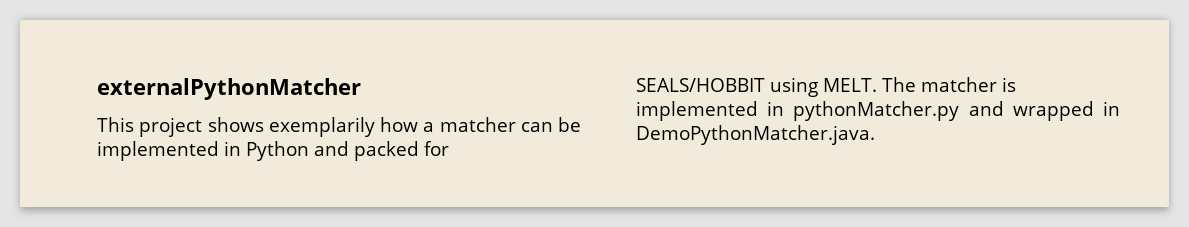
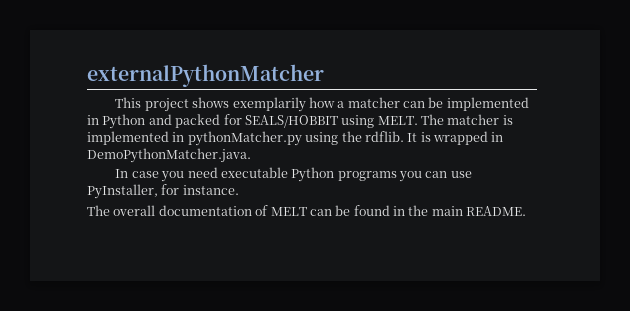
[968,101,1120,121] [636,125,875,145] and wrapped in DemoPythonMatcher.java. -> [305,131,504,145] [87,148,251,163] [115,167,472,182] [87,184,239,199] [87,205,527,216] using the rdflib. It is wrapped in DemoPythonMatcher.java. // In case you need executable Python programs you can use PyInstaller, for instance. // The overall documentation of MELT can be found in the main README.

